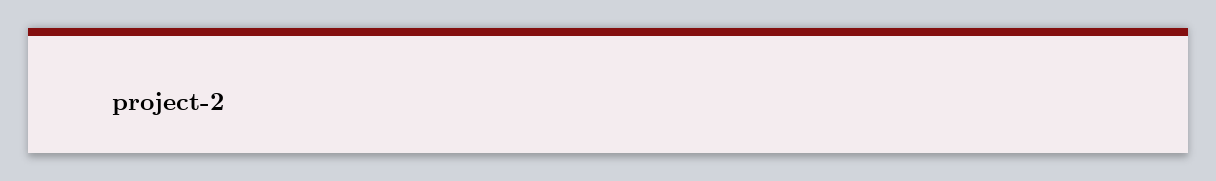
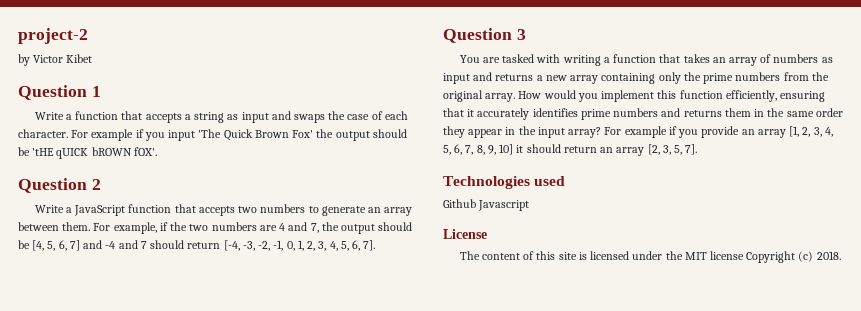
(224, 103) none -> [18,54,93,66] [18,85,101,100] [34,111,408,123] [18,129,407,141] [18,147,157,159] [18,178,101,193] [34,204,413,216] [18,222,413,234] [18,240,376,251] [443,28,526,43] [459,54,833,66] [443,72,829,84] [443,90,826,102] [443,108,843,120] [443,126,833,138] [443,144,698,156] [443,176,566,189] [443,199,530,211] [443,229,487,239] [459,251,841,263] // by Victor Kibet // Question 1 // Write a function that accepts a string as input and swaps the case of each character. For example if you input 'The Quick Brown Fox' the output should be 'tHE qUICK bROWN fOX'. // Question 2 // Write a JavaScript function that accepts two numbers to generate an array between them. For example, if the two numbers are 4 and 7, the output should be [4, 5, 6, 7] and -4 and 7 should return [-4, -3, -2, -1, 0, 1, 2, 3, 4, 5, 6, 7]. // Question 3 // You are tasked with writing a function that takes an array of numbers as input and returns a new array containing only the prime numbers from the original array. How would you implement this function efficiently, ensuring that it accurately identifies prime numbers and returns them in the same order they appear in the input array? For example if you provide an array [1, 2, 3, 4, 5, 6, 7, 8, 9, 10] it should return an array [2, 3, 5, 7]. // Technologies used // Github Javascript // License // The content of this site is licensed under the MIT license Copyright (c) 2018.

